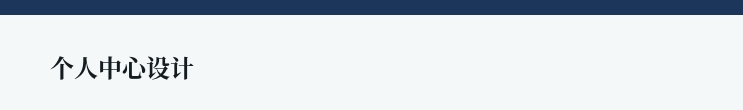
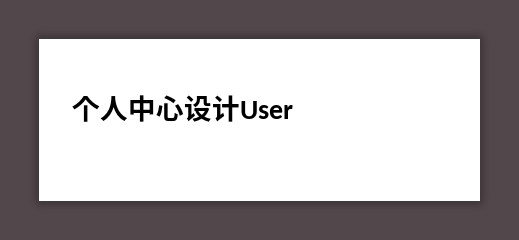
(194, 68) none -> [240,101,293,119] User

